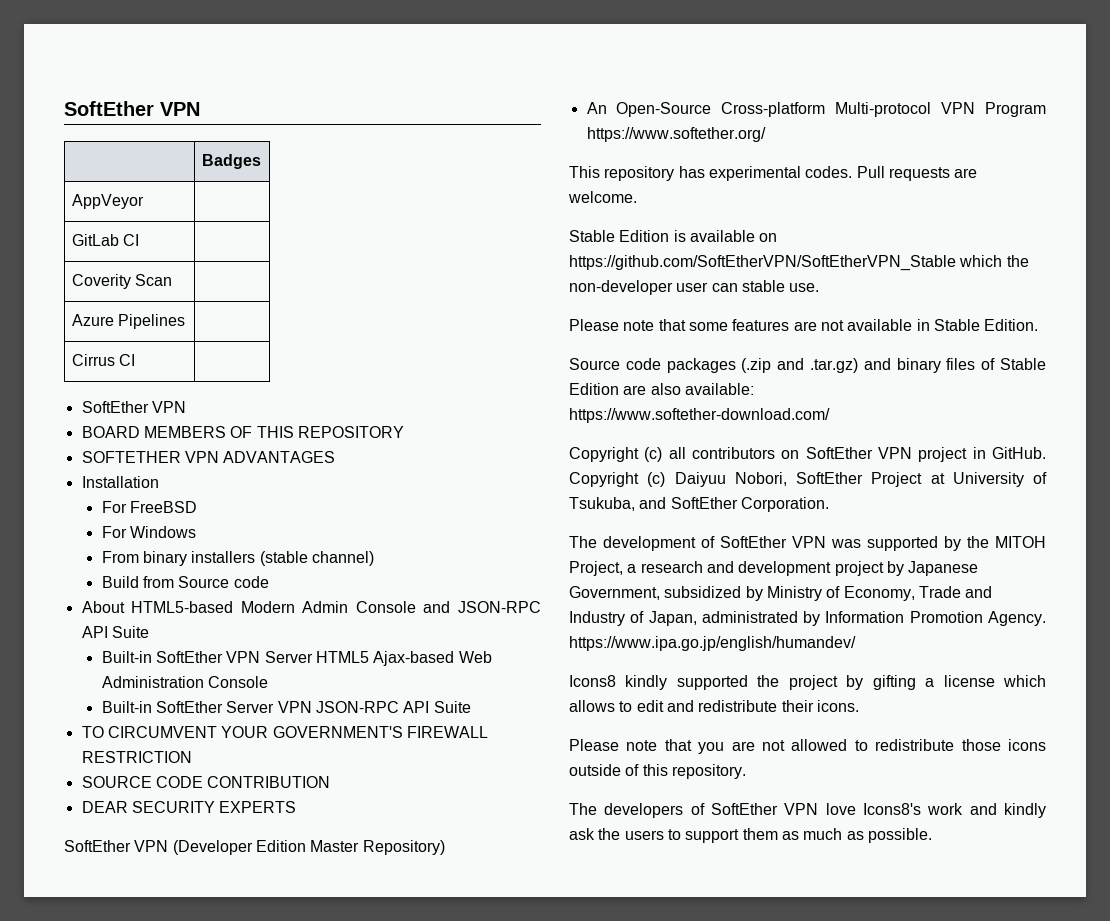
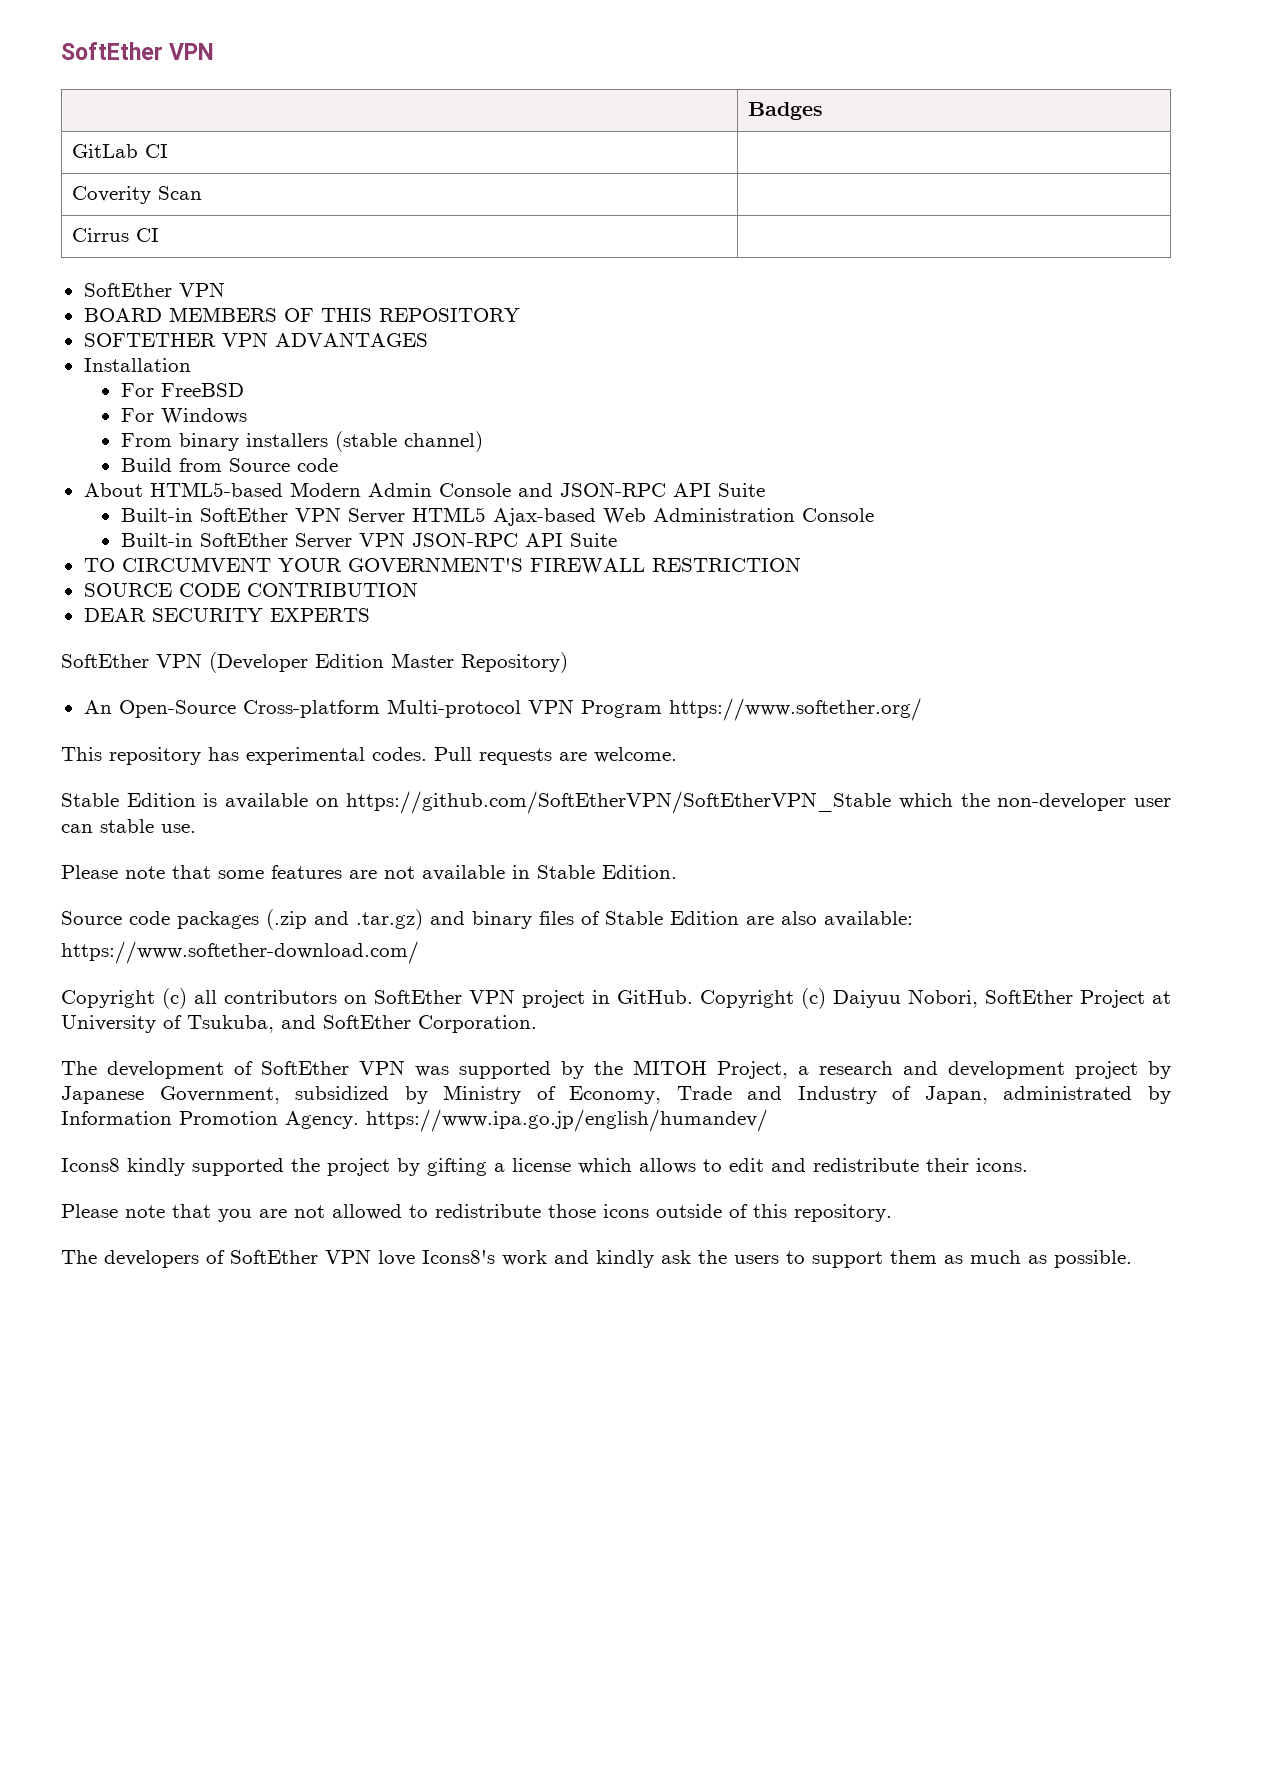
[71,194,144,209] // AppVeyor | -> (823, 111) none
[71,314,185,329] // Azure Pipelines | -> (202, 193) none

